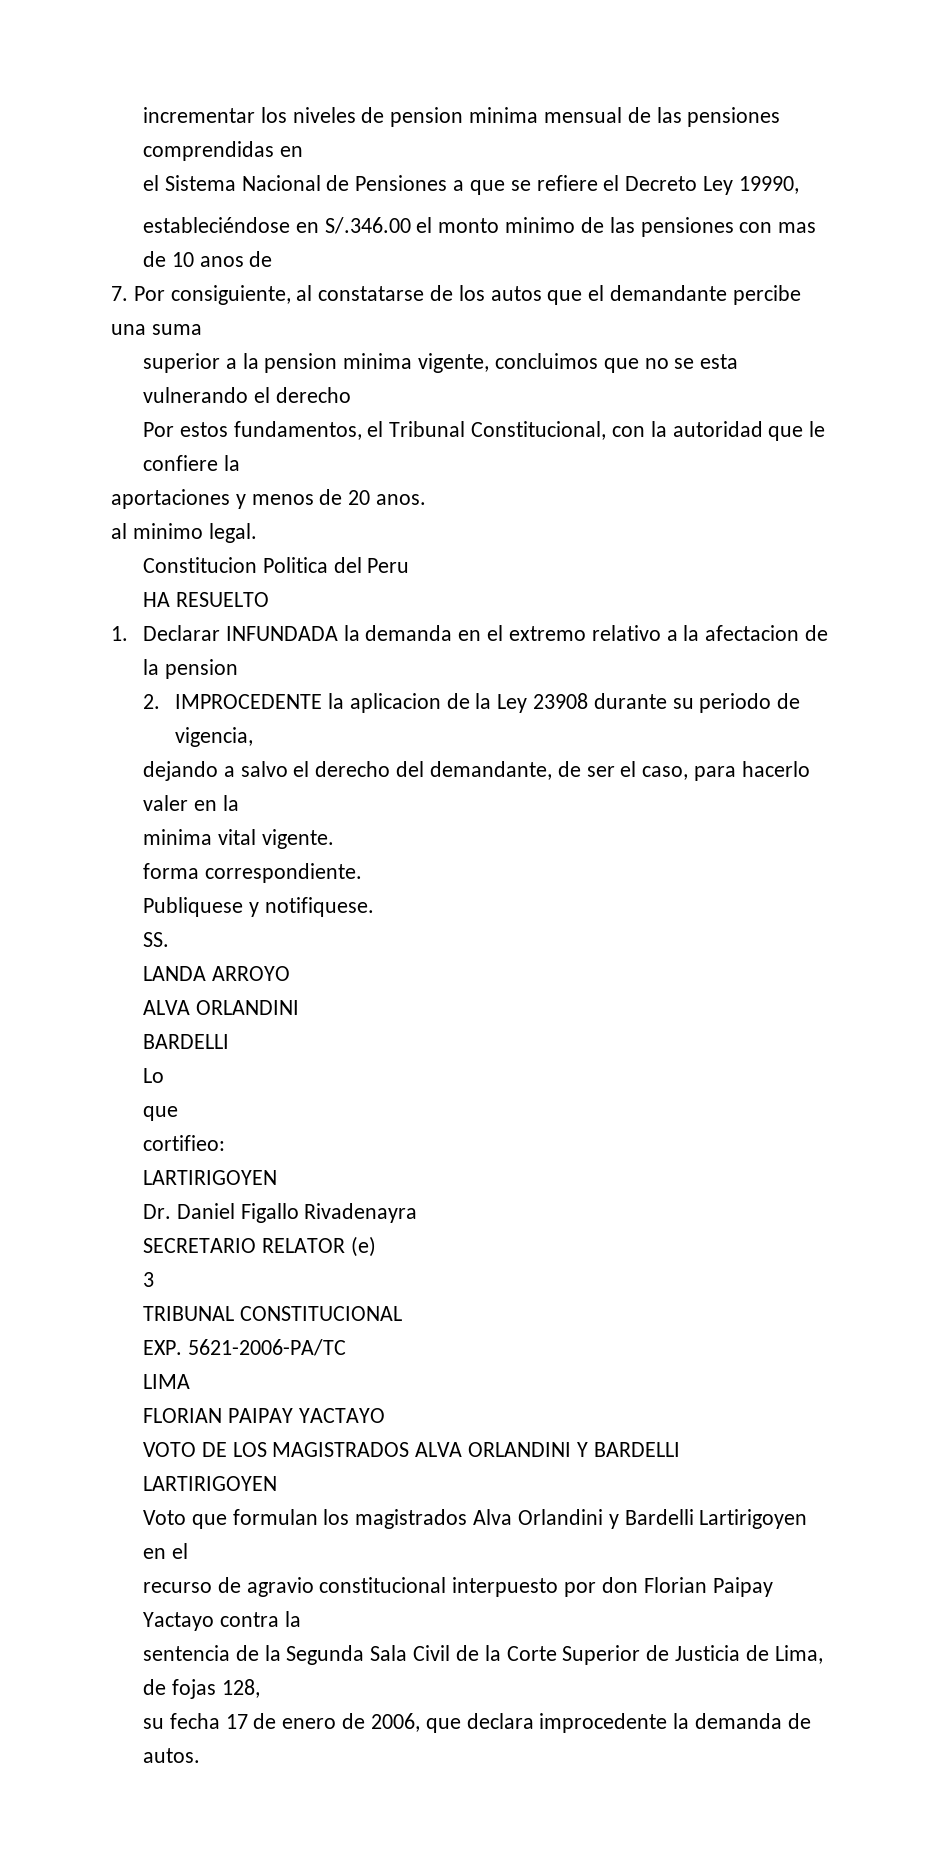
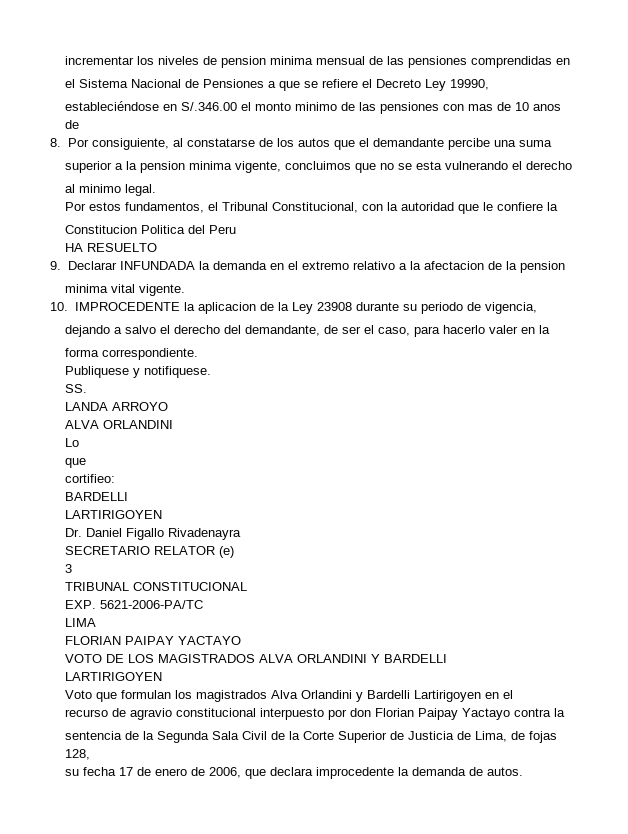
[111,286,128,301] 7. -> [50,138,61,147] 8.
(351, 395) none -> [64,184,156,196] // al minimo legal.
[111,489,427,509] [111,523,257,543] // aportaciones y menos de 20 anos. // al minimo legal. -> (558, 206) none
[111,626,128,641] 1. -> [50,261,61,270] 9.
[143,694,161,709] 2. -> [64,284,185,296] [50,302,68,311] minima vital vigente. // 10.
[143,829,334,849] // minima vital vigente. -> (550, 329) none
[143,1034,230,1049] // BARDELLI -> (173, 424) none
(226, 1143) none -> [64,492,128,501] // BARDELLI

